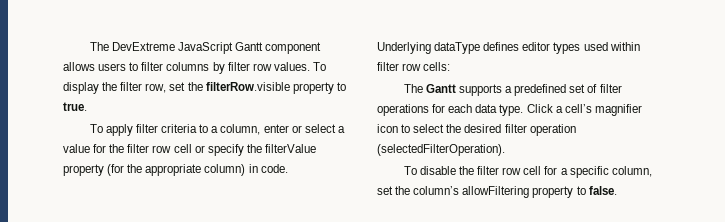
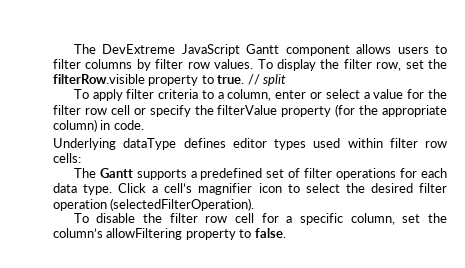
(87, 106) none -> [247,74,286,86] // split

